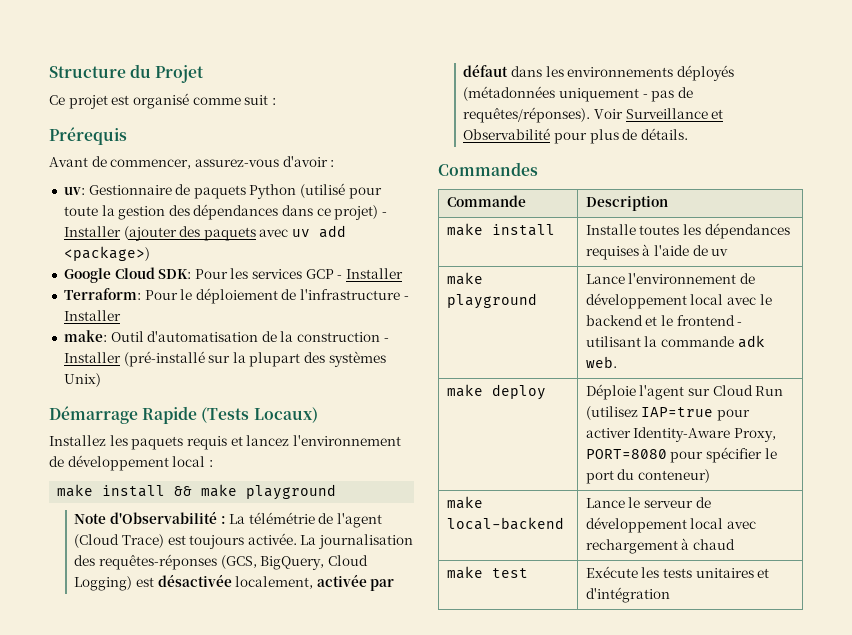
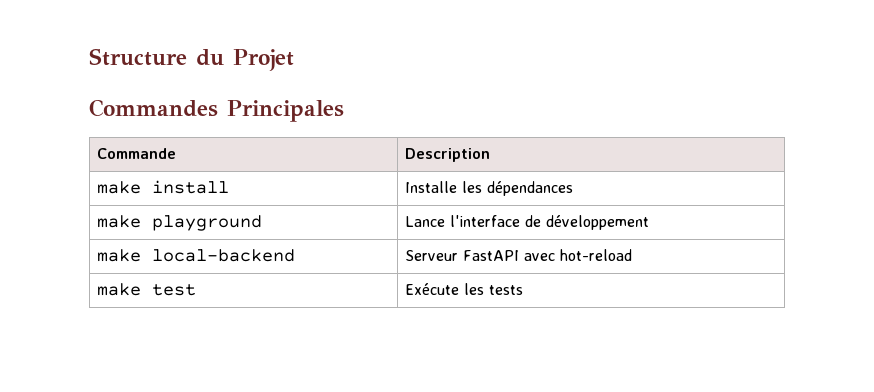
[49,93,276,109] [49,127,127,145] [49,156,335,169] [63,183,382,199] [63,204,388,220] [63,225,347,241] [63,246,150,261] [63,267,404,283] [63,288,409,304] [63,310,121,321] [63,330,389,342] [63,351,386,367] [63,373,101,387] [49,406,318,424] [49,435,401,450] [49,455,213,471] [57,484,337,500] [74,511,383,528] [74,533,414,549] [74,554,368,570] [74,574,395,591] [463,64,734,81] [463,86,693,102] [463,107,724,123] [463,128,688,144] // Ce projet est organisé comme suit : // Prérequis // Avant de commencer, assurez-vous d'avoir : // uv: Gestionnaire de paquets Python (utilisé pour toute la gestion des dépendances dans ce projet) - Installer (ajouter des paquets avec uv add <package>) // Google Cloud SDK: Pour les services GCP - Installer // Terraform: Pour le déploiement de l'infrastructure - Installer // make: Outil d'automatisation de la construction - Installer (pré-installé sur la plupart des systèmes Unix) // Démarrage Rapide (Tests Locaux) // Installez les paquets requis et lancez l'environnement de développement local : // make install && make playground // Note d'Observabilité : La télémétrie de l'agent (Cloud Trace) est toujours activée. La journalisation des requêtes-réponses (GCS, BigQuery, Cloud Logging) est désactivée localement, activée par défaut dans les environnements déployés (métadonnées uniquement - pas de requêtes/réponses). Voir Surveillance et Observabilité pour plus de détails. -> (294, 60) none
(538, 169) none -> [227,100,344,122] Principales
[639,225,680,235] toutes -> (458, 187) none
[585,244,729,260] requises à l'aide de uv -> (574, 188) none
[628,273,755,284] [585,293,772,309] [585,315,743,326] [585,335,765,348] [585,356,617,368] [446,384,546,400] [585,384,784,400] [585,406,750,421] [585,427,776,442] [585,447,777,463] [585,469,710,484] [446,496,483,509] [446,517,564,530] [585,497,711,508] [585,517,756,533] [585,538,735,554] l'environnement de développement local avec le backend et le frontend - utilisant la commande adk web. // make deploy | Déploie l'agent sur Cloud Run (utilisez IAP=true pour activer Identity-Aware Proxy, PORT=8080 pour spécifier le port du conteneur) // make local-backend | Lance le serveur de développement local avec rechargement à chaud -> [450,215,650,230] [97,249,296,262] [405,249,633,261] l'interface de développement // make local-backend | Serveur FastAPI avec hot-reload
[695,568,770,578] [585,587,670,603] unitaires et d'intégration -> (524, 290) none

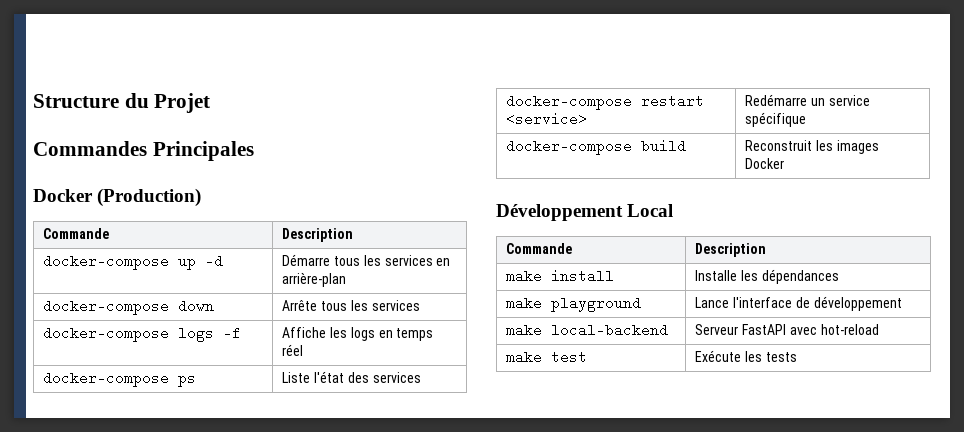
(344, 111) none -> [33,188,202,207] [43,228,110,239] [282,228,354,242] [43,254,224,270] [282,254,451,266] [282,272,347,287] [43,299,215,315] [282,300,420,311] [43,326,242,342] [282,327,434,341] [282,344,304,356] [43,371,197,387] [282,371,421,383] [506,94,705,110] [506,112,588,126] [745,94,870,106] [745,112,807,127] [506,139,687,155] [745,140,879,154] [745,158,785,169] [496,204,674,221] // Docker (Production) // Commande | Description // docker-compose up -d | Démarre tous les services en arrière-plan // docker-compose down | Arrête tous les services // docker-compose logs -f | Affiche les logs en temps réel // docker-compose ps | Liste l'état des services // docker-compose restart <service> | Redémarre un service spécifique // docker-compose build | Reconstruit les images Docker // Développement Local

